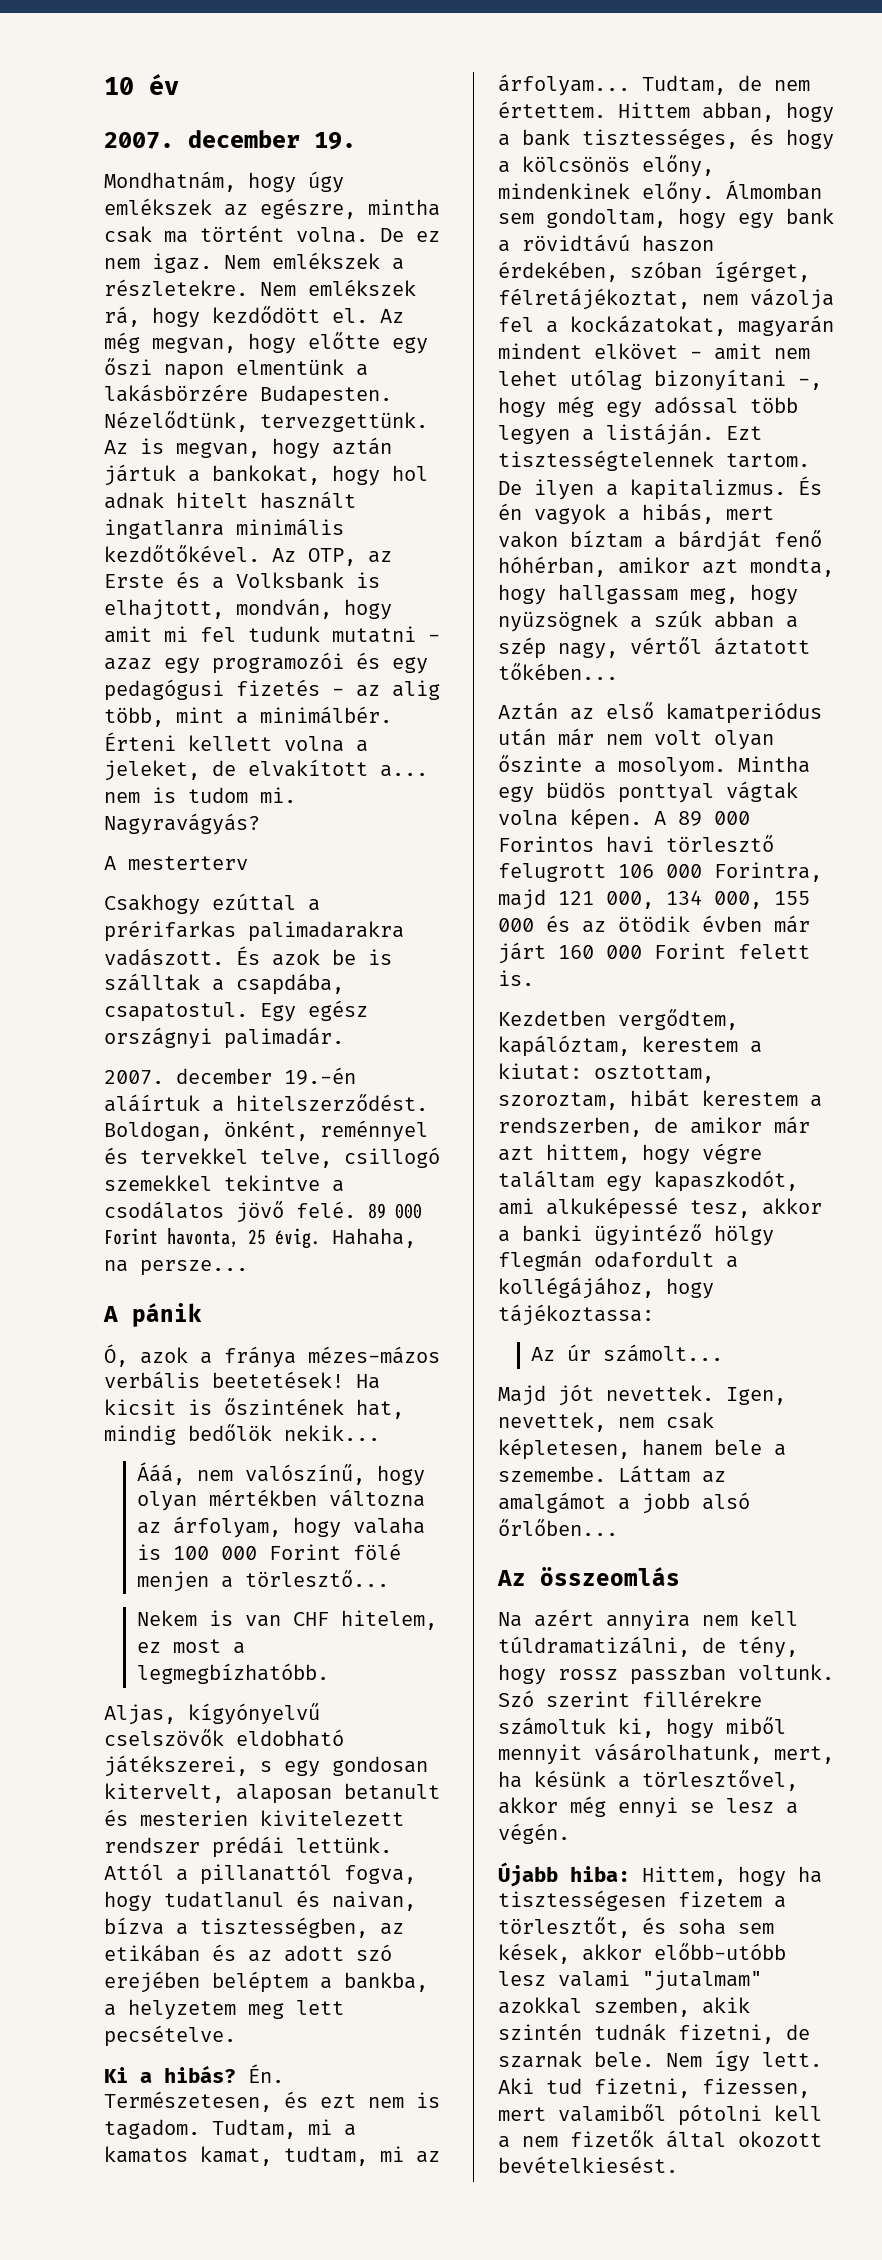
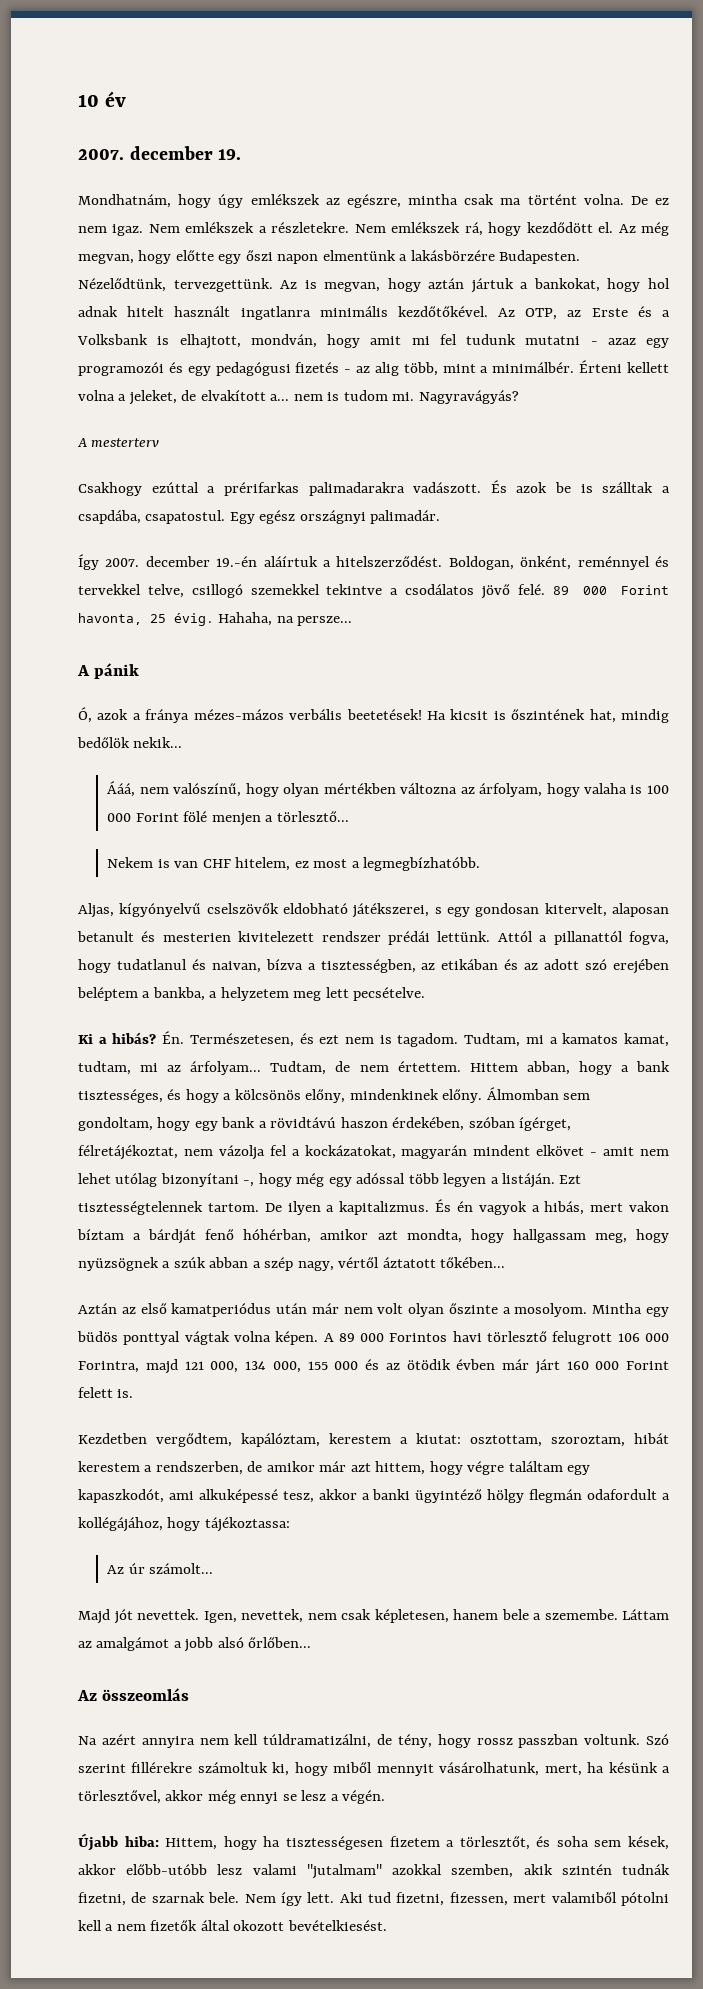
(344, 1038) none -> [78,554,99,570] Így

